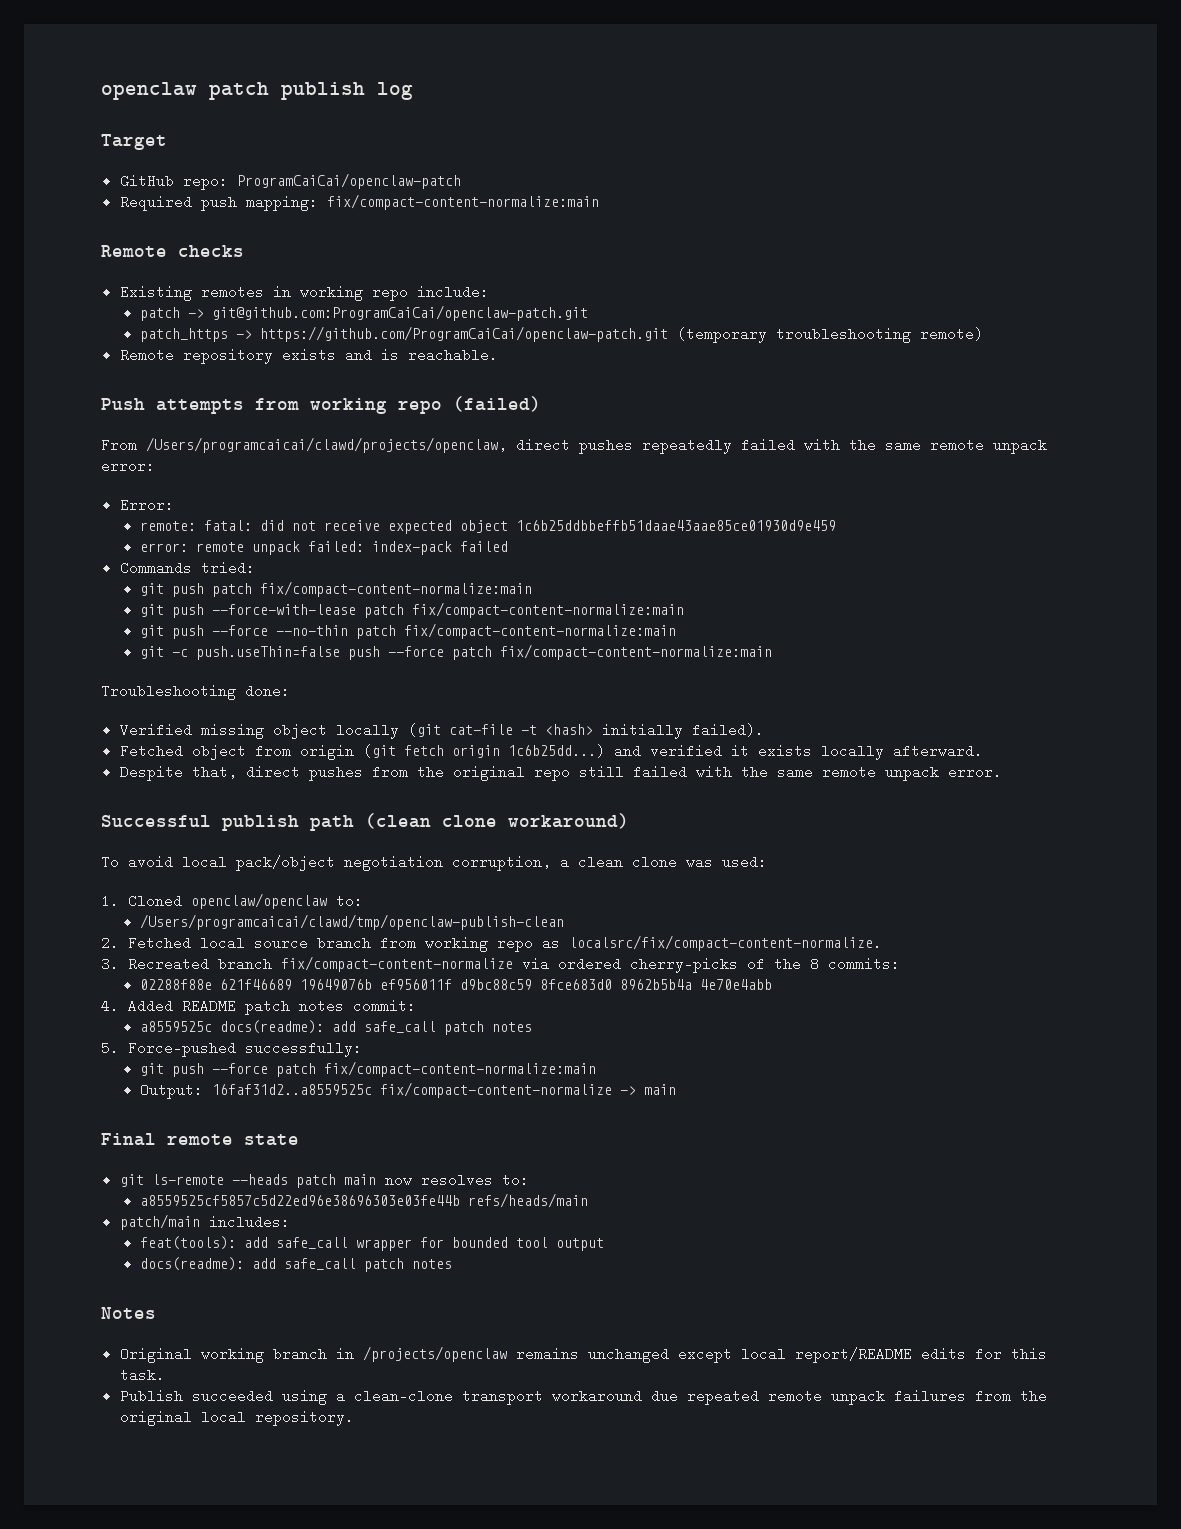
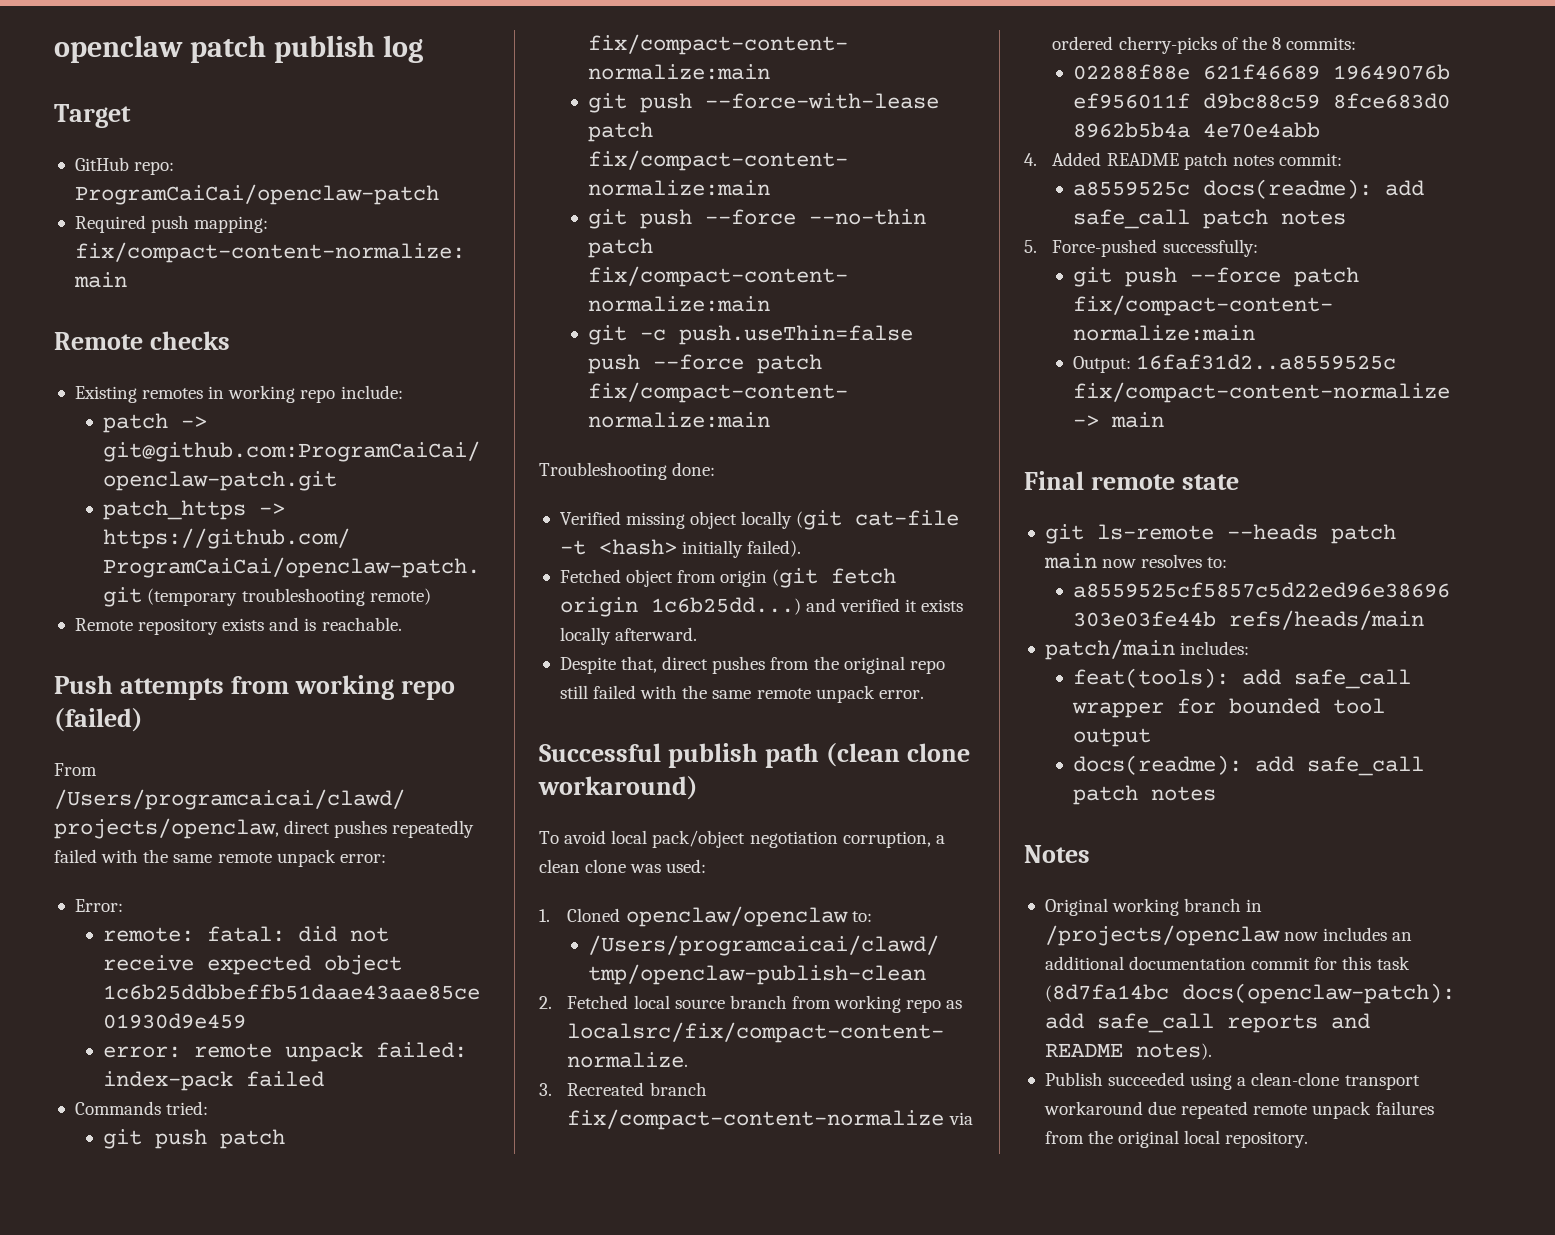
[515,1347,1047,1363] [119,1368,165,1382] remains unchanged except local report/README edits for this task. -> [1284,927,1413,941] [1044,956,1410,970] [1044,983,1455,1004] [1044,1013,1370,1033] [1044,1043,1212,1060] now includes an additional documentation commit for this task (8d7fa14bc docs(openclaw-patch): add safe_call reports and README notes).

